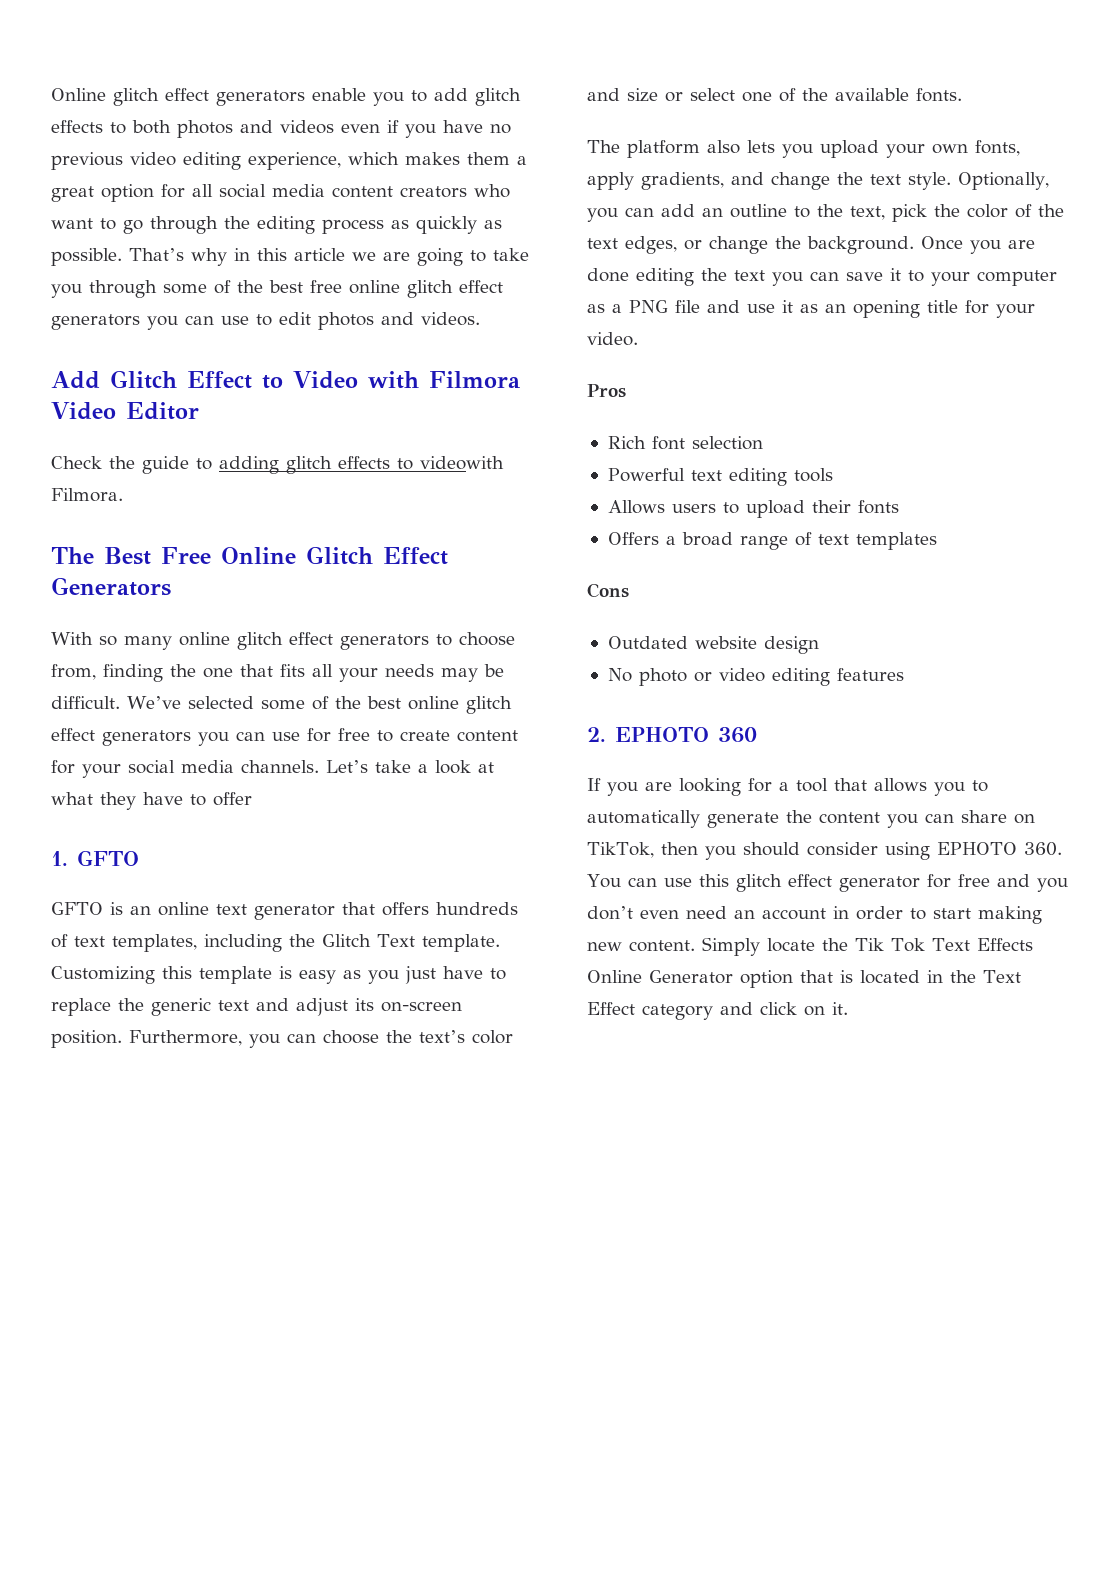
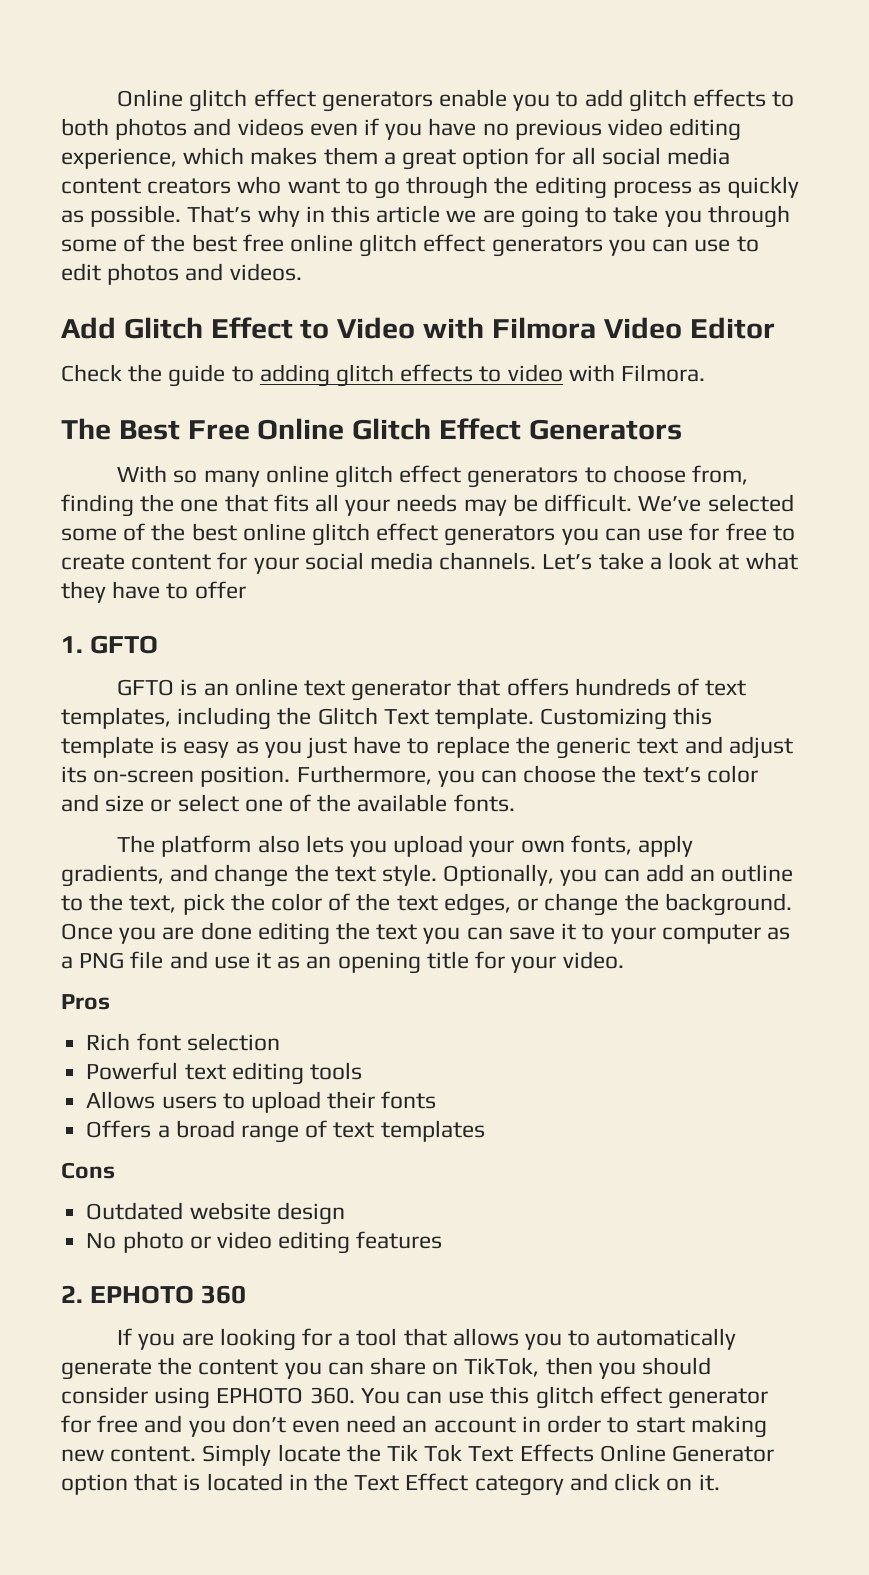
[420,456,504,470] videowith -> [507,364,615,382] video with

